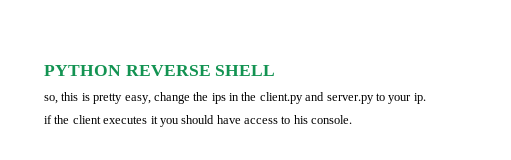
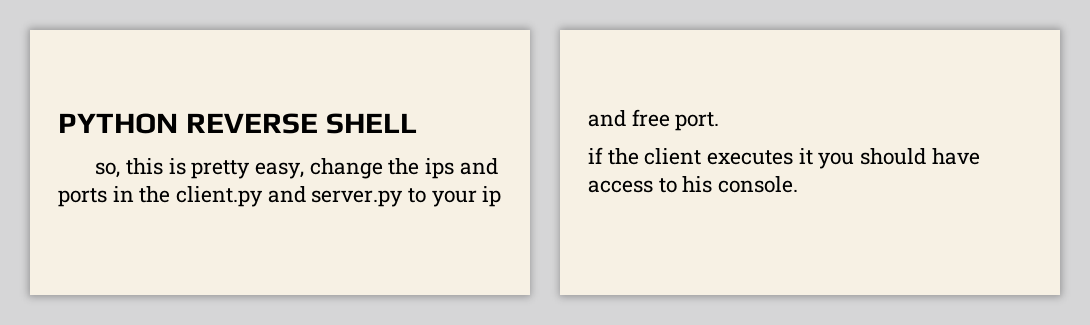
(226, 98) none -> [459,158,498,175] [58,188,107,207] and ports
[413,93,426,104] ip. -> [482,186,502,207] [588,109,720,131] ip and free port.

